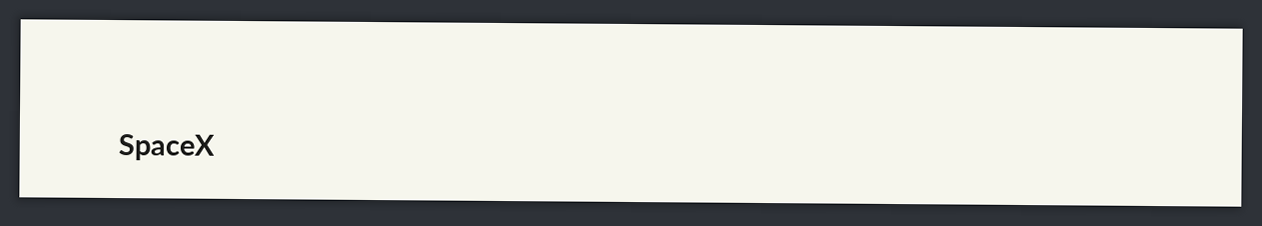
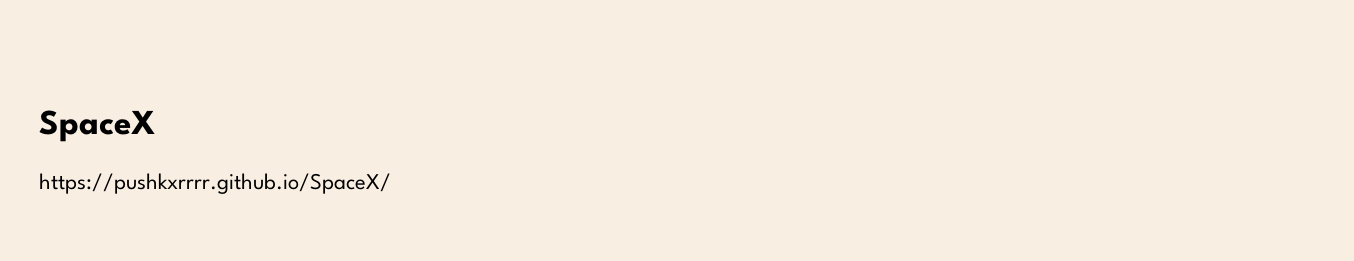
(215, 147) none -> [39,173,391,194] // https://pushkxrrrr.github.io/SpaceX/

